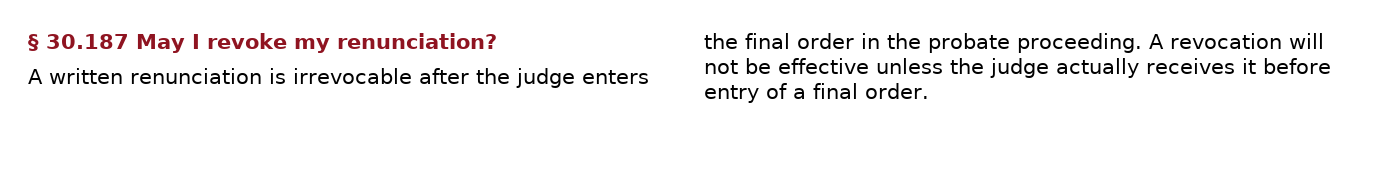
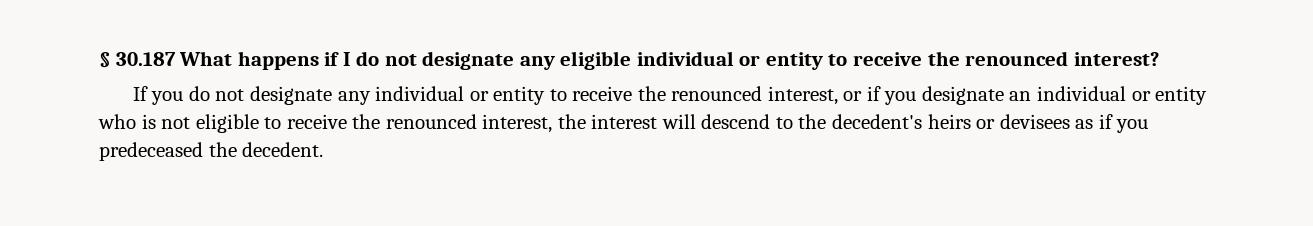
[136,33,497,53] [28,68,649,88] [704,33,1324,53] [704,58,1331,78] [704,83,929,103] May I revoke my renunciation? // A written renunciation is irrevocable after the judge enters the final order in the probate proceeding. A revocation will not be effective unless the judge actually receives it before entry of a final order. -> [179,51,1159,70] [132,86,1208,105] [98,114,1149,133] [99,142,324,161] What happens if I do not designate any eligible individual or entity to receive the renounced interest? // If you do not designate any individual or entity to receive the renounced interest, or if you designate an individual or entity who is not eligible to receive the renounced interest, the interest will descend to the decedent's heirs or devisees as if you predeceased the decedent.

